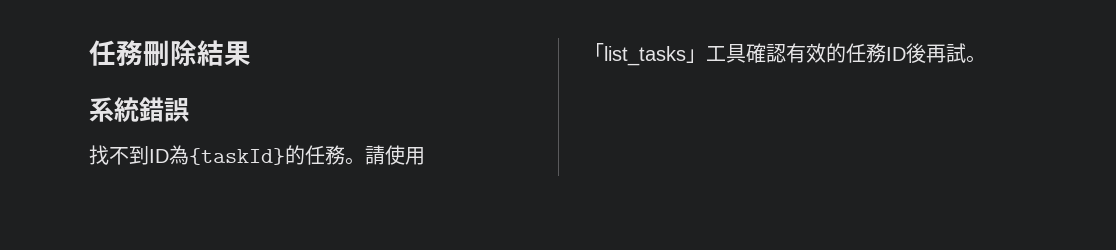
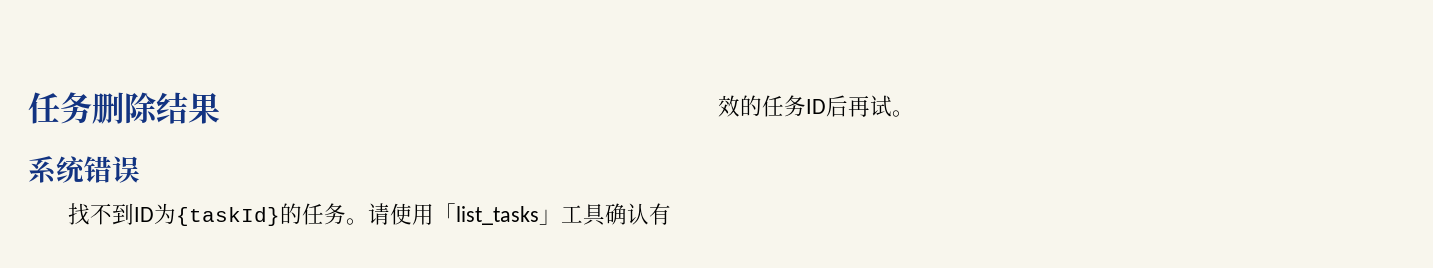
[89,40,224,67] 任務刪除結 -> [28,92,188,124] 任务删除结
[114,97,189,122] 統錯誤 -> [56,156,140,183] 统错误
[169,145,189,165] 為 -> [153,203,176,224] 为
[325,145,385,165] 務。請 -> [323,203,390,225] 务。请
[746,43,786,63] 確認 -> [604,203,649,225] 确认
[866,43,966,63] 務ID後再試 -> [784,95,892,117] 务ID后再试

